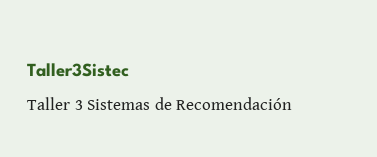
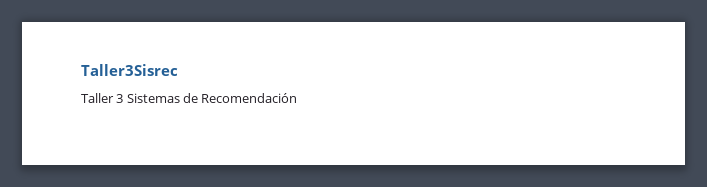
[27,63,129,77] Taller3Sistec -> [81,64,178,76] Taller3Sisrec

